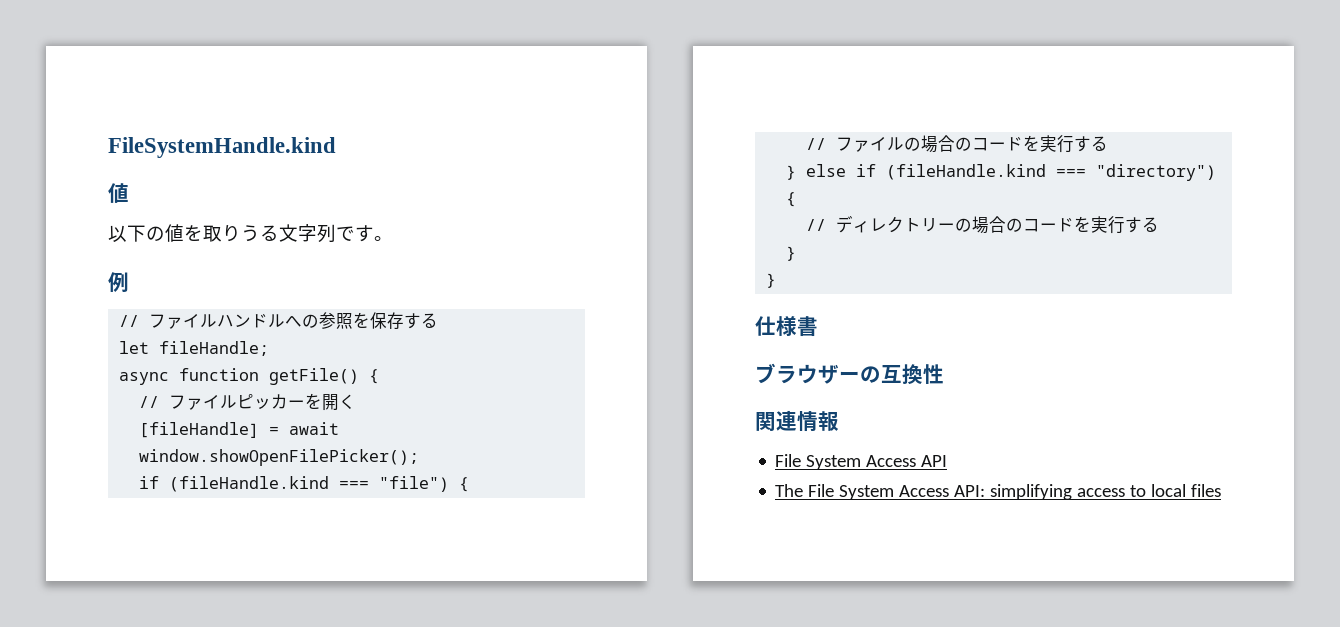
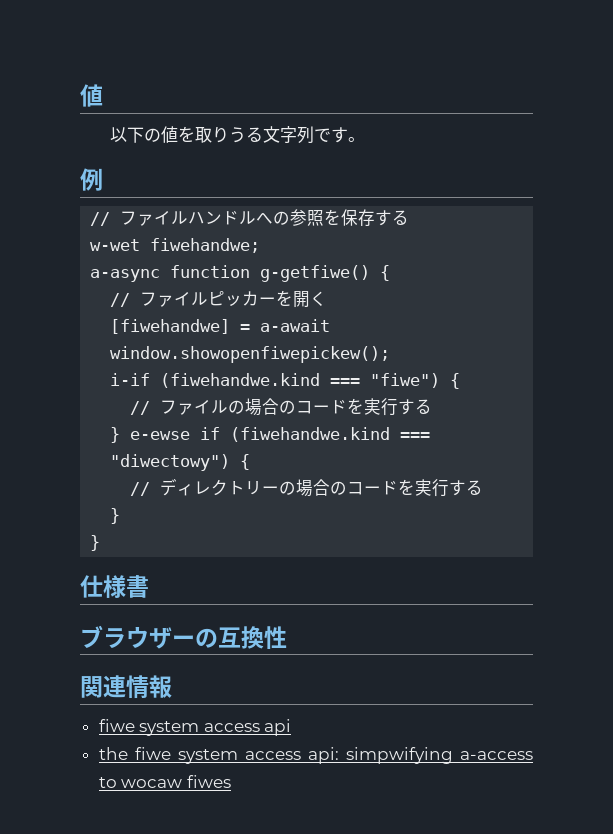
[108,137,336,158] FileSystemHandle.kind // -> (80, 95) none
[119,341,270,356] [119,368,360,385] let fileHandle; // async function getFile() -> [90,238,261,253] [90,265,371,282] w-wet fiwehandwe; // a-async function g-getfiwe()
[139,422,340,438] [139,449,420,466] [139,476,450,492] [fileHandle] = await window.showOpenFilePicker(); // if (fileHandle.kind === "file") -> [110,319,331,334] [110,346,391,363] [110,373,441,388] [fiwehandwe] = a-await window.showopenfiwepickew(); // i-if (fiwehandwe.kind === "fiwe")
[806,164,1217,181] else if (fileHandle.kind === "directory") -> [130,427,431,442] [110,454,231,471] e-ewse if (fiwehandwe.kind === "diwectowy")
[775,454,948,470] [775,484,1222,500] File System Access API // The File System Access API: simplifying access to local files -> [98,719,292,736] [98,747,533,764] [98,775,231,788] fiwe system access api // the fiwe system access api: simpwifying a-access to wocaw fiwes

